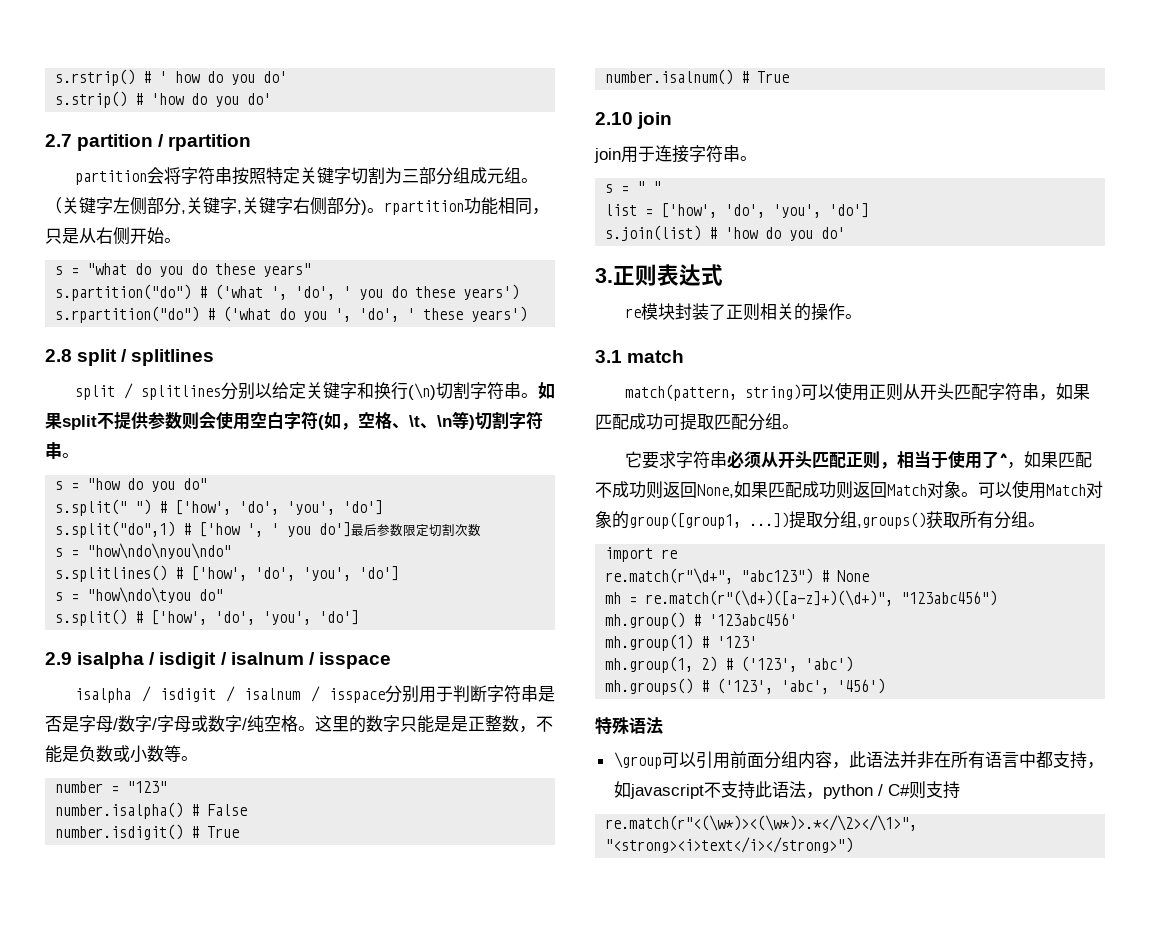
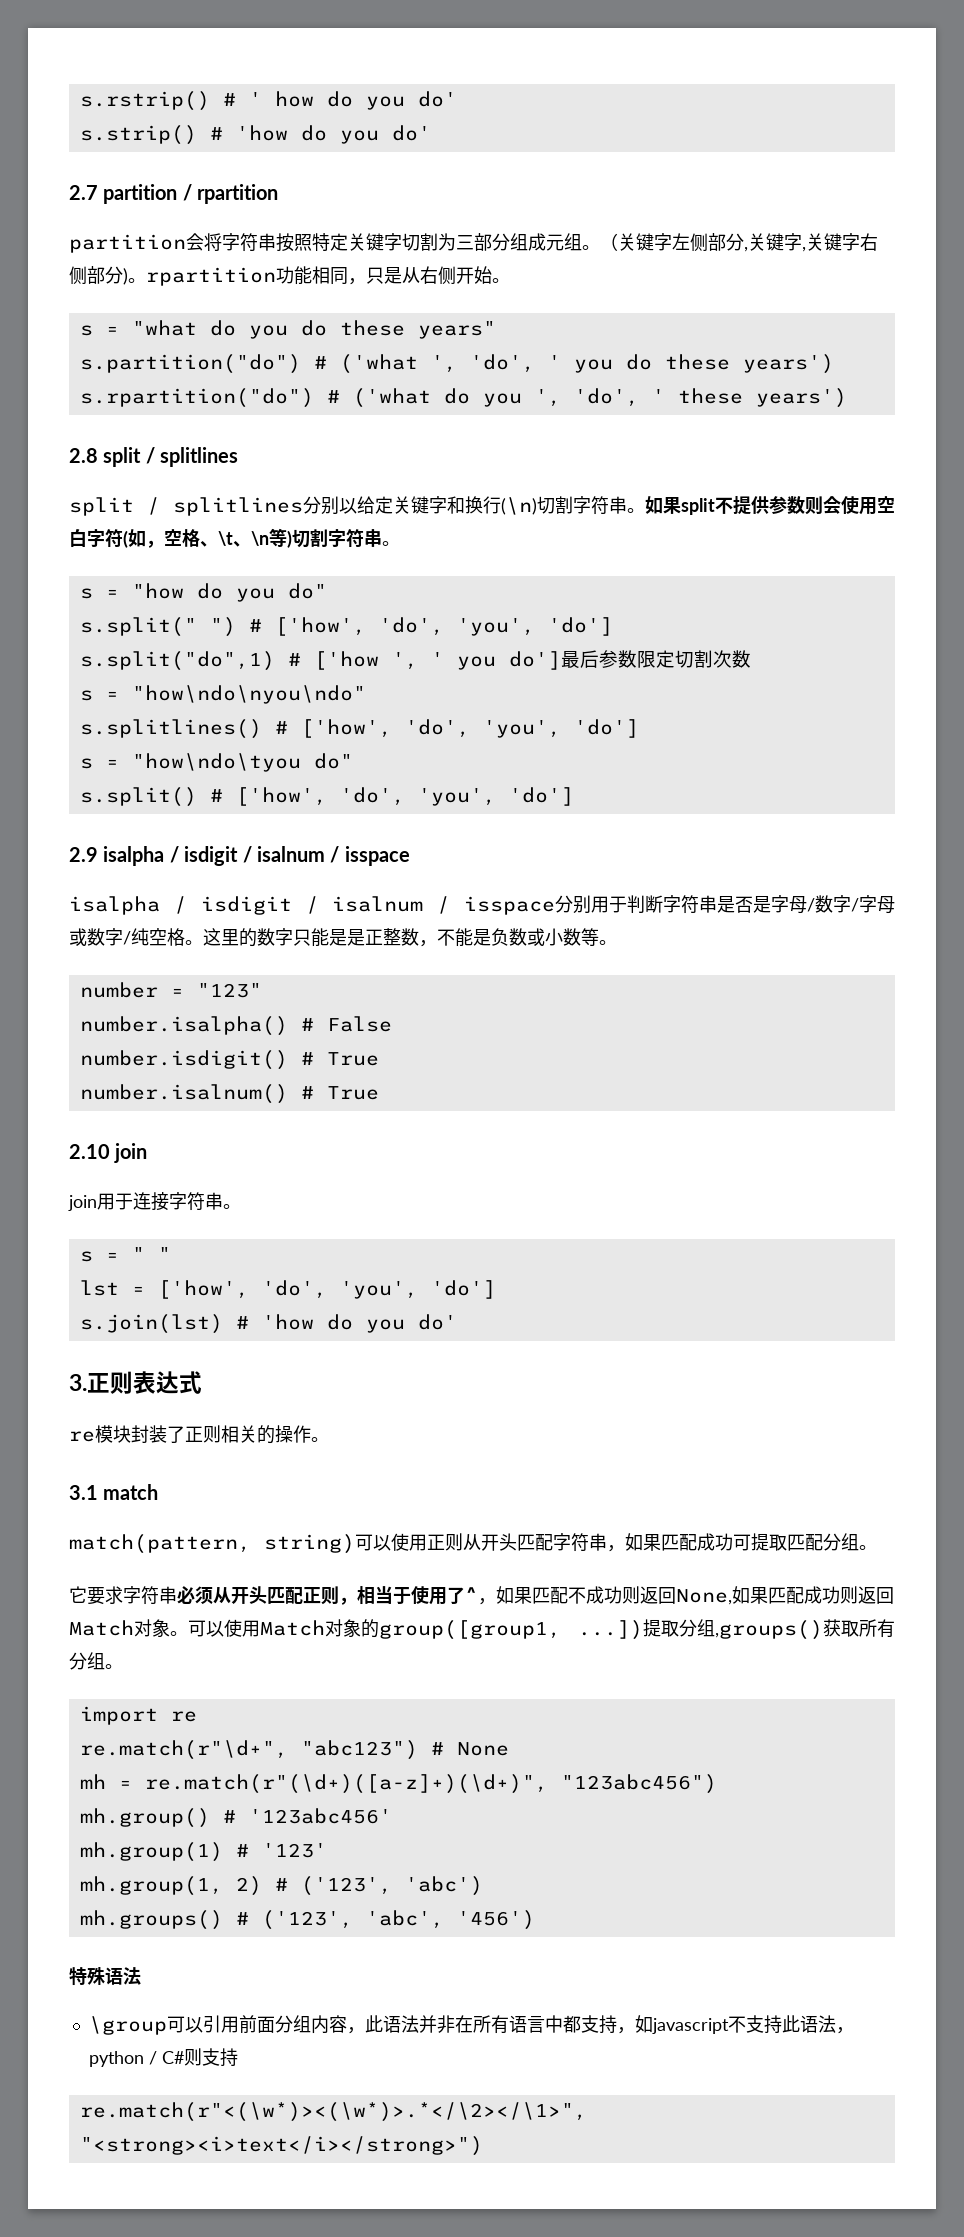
[605,204,638,216] list -> [79,1280,119,1296] lst
[605,225,702,241] s.join(list) -> [79,1314,223,1334] s.join(lst)

